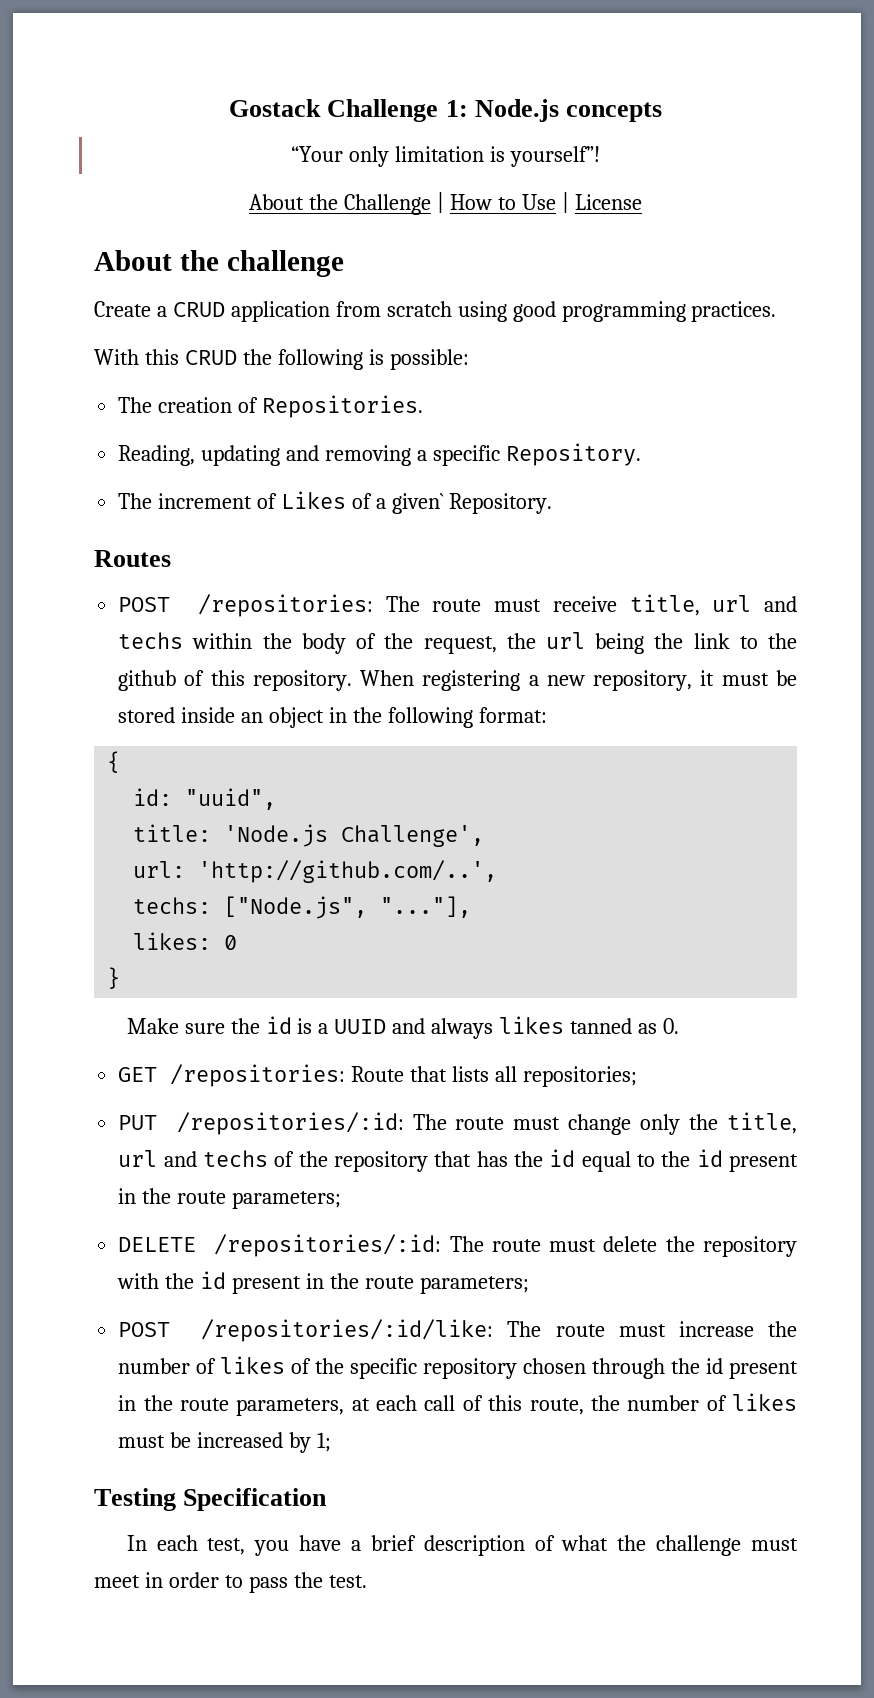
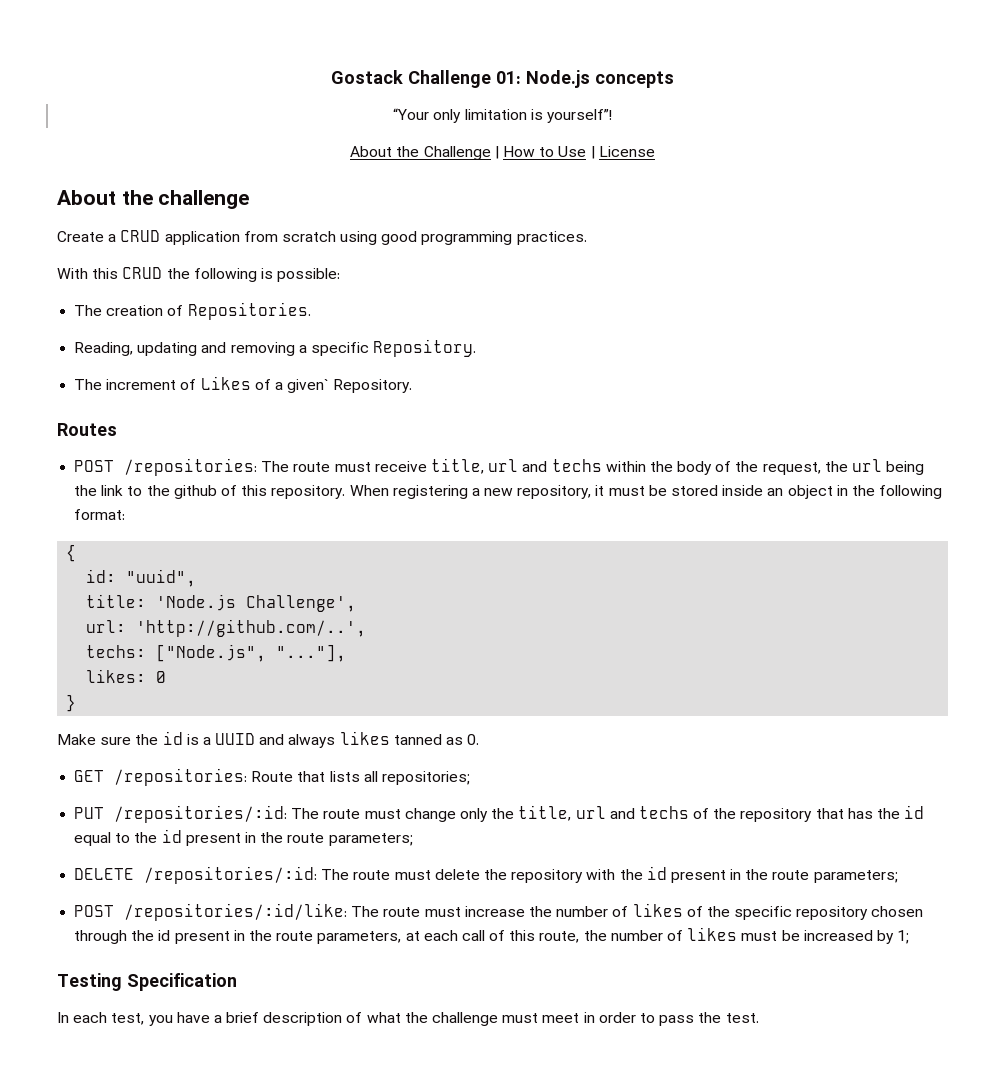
[445,100,468,117] 1: -> [496,71,521,84] 01:

